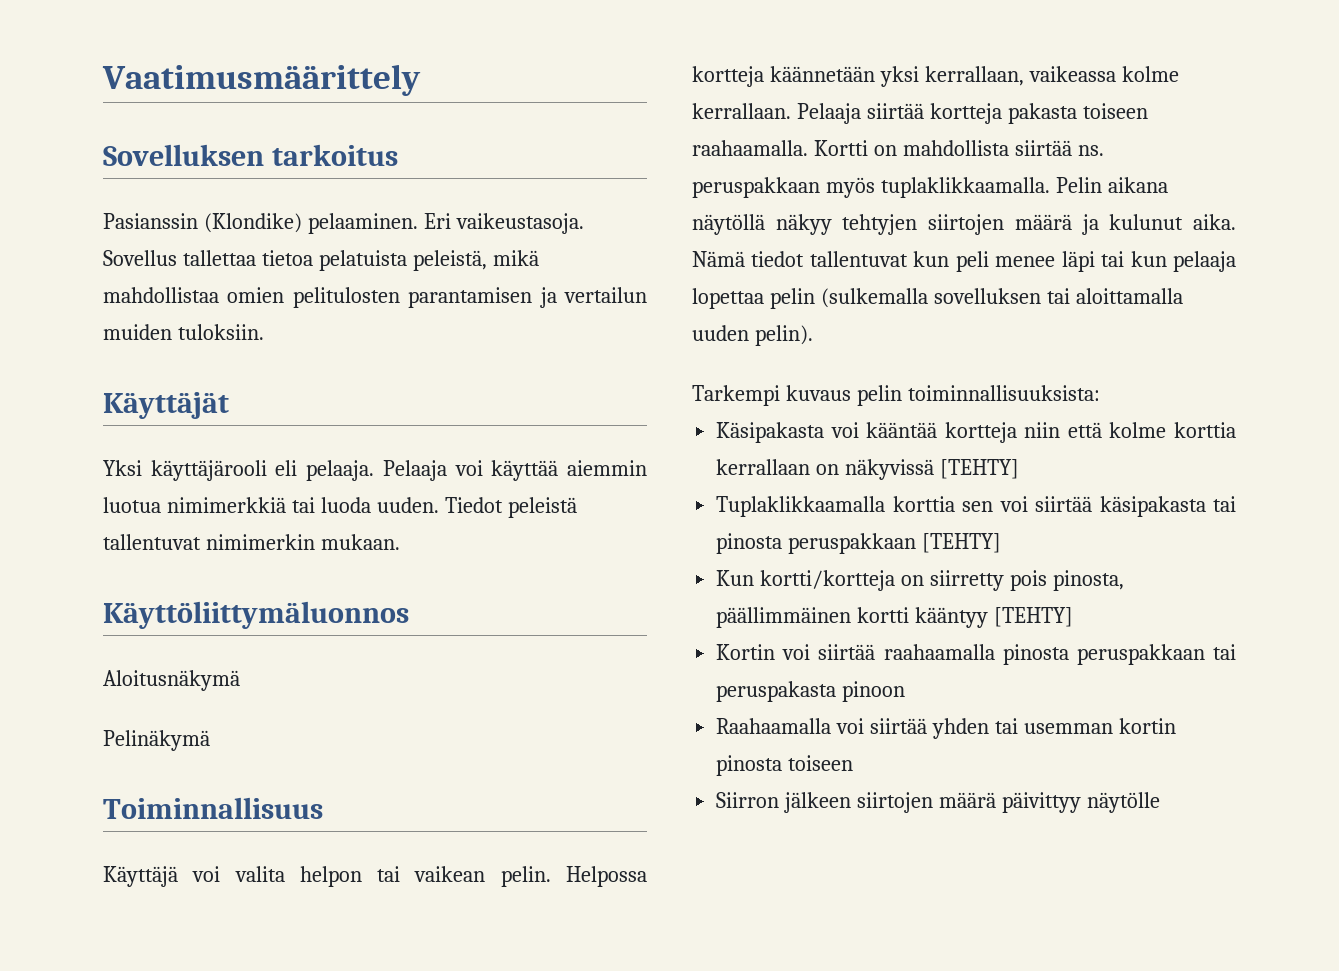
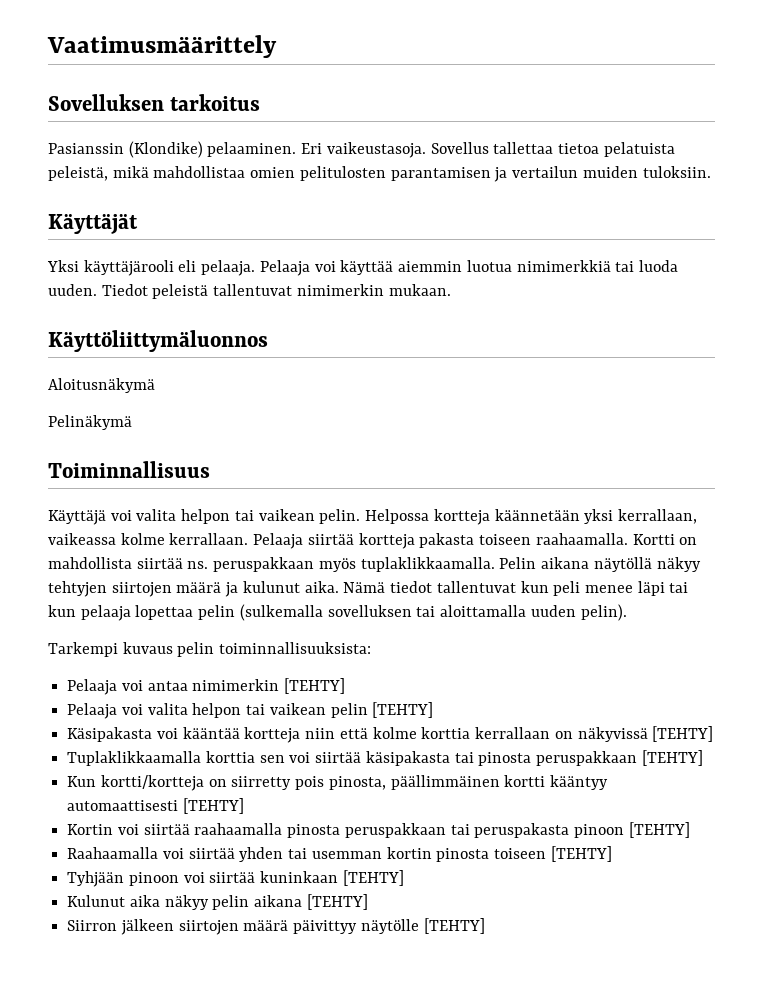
(1100, 393) none -> [67,678,346,695] [67,702,434,719] // Pelaaja voi antaa nimimerkin [TEHTY] // Pelaaja voi valita helpon tai vaikean pelin [TEHTY]
(989, 617) none -> [67,800,179,811] automaattisesti
(906, 691) none -> [628,822,690,838] [TEHTY]
(854, 763) none -> [550,846,612,862] [67,870,404,887] [67,894,368,910] [TEHTY] // Tyhjään pinoon voi siirtää kuninkaan [TEHTY] // Kulunut aika näkyy pelin aikana [TEHTY]
(1160, 802) none -> [423,918,485,934] [TEHTY]

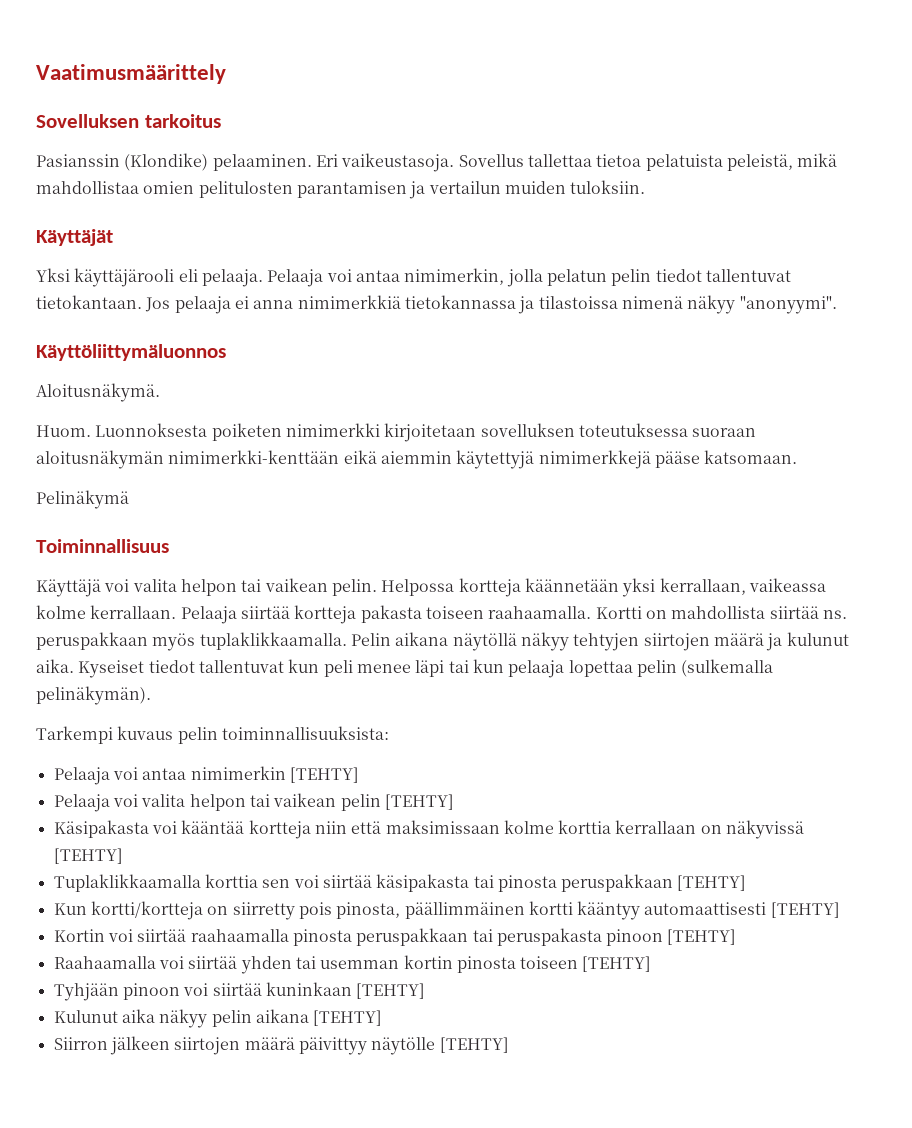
[340,260,678,275] [48,284,451,299] [48,330,268,352] [48,378,155,393] käyttää aiemmin luotua nimimerkkiä tai luoda uuden. Tiedot peleistä tallentuvat nimimerkin mukaan. // Käyttöliittymäluonnos // Aloitusnäkymä -> [355,268,791,287] [36,295,837,314] [36,344,226,361] [36,383,160,402] [36,423,757,442] [36,450,798,469] antaa nimimerkin, jolla pelatun pelin tiedot tallentuvat tietokantaan. Jos pelaaja ei anna nimimerkkiä tietokannassa ja tilastoissa nimenä näkyy "anonyymi". // Käyttöliittymäluonnos // Aloitusnäkymä. // Huom. Luonnoksesta poiketen nimimerkki kirjoitetaan sovelluksen toteutuksessa suoraan aloitusnäkymän nimimerkki-kenttään eikä aiemmin käytettyjä nimimerkkejä pääse katsomaan.
[343,582,386,593] Nämä -> [78,660,145,678] Kyseiset
[327,604,627,621] sovelluksen tai aloittamalla uuden pelin). -> [36,686,151,705] pelinäkymän).
(368, 733) none -> [385,820,500,834] maksimissaan

